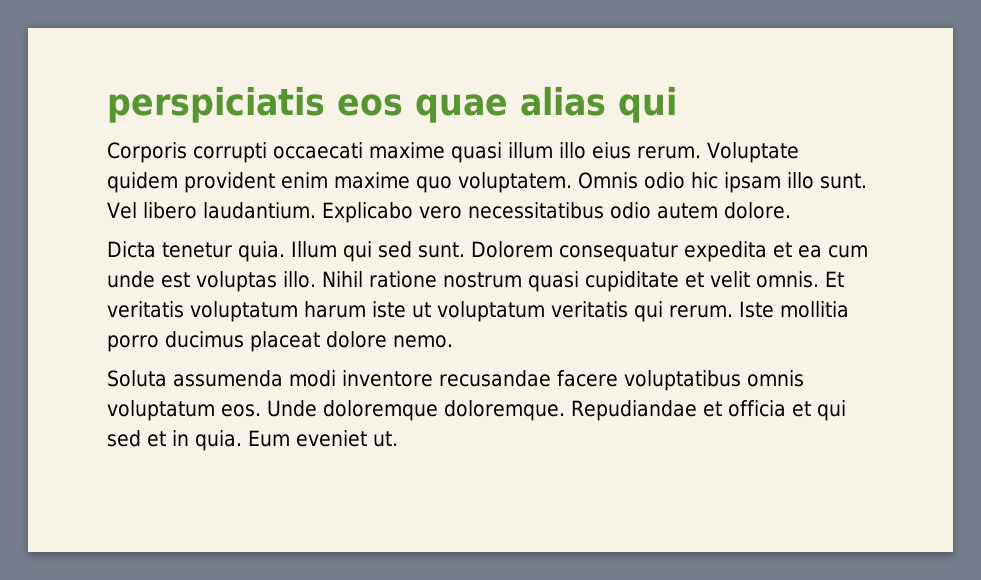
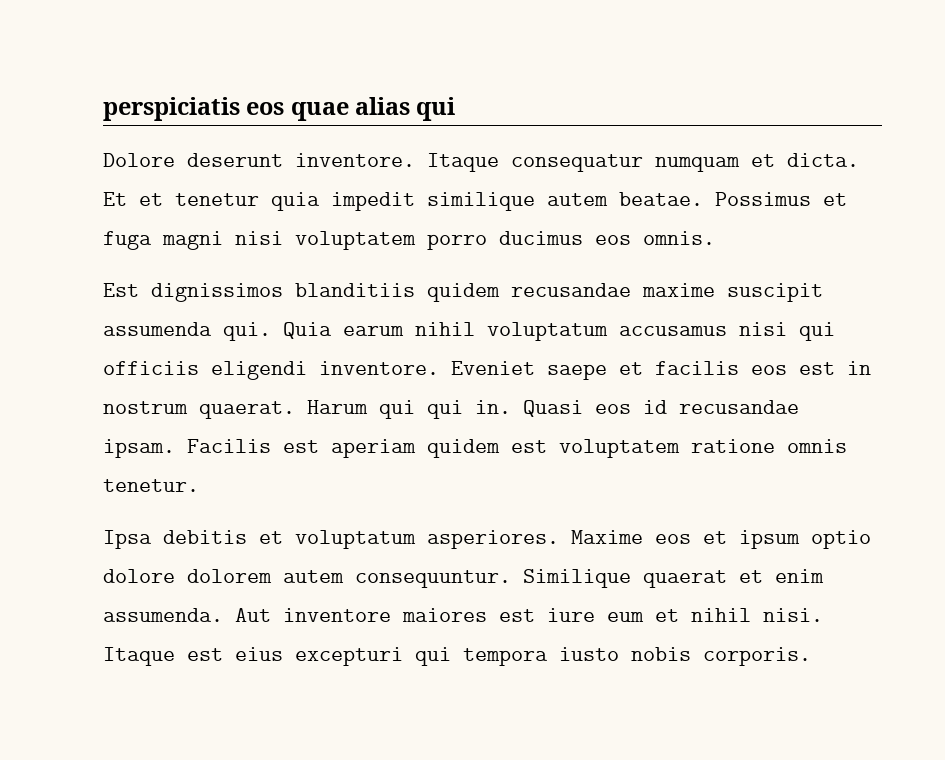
[107,142,799,163] [107,172,867,193] [107,202,791,223] [107,241,868,262] [107,271,844,292] [107,301,849,322] [107,331,453,352] [107,370,804,391] [107,400,846,421] [107,430,398,451] Corporis corrupti occaecati maxime quasi illum illo eius rerum. Voluptate quidem provident enim maxime quo voluptatem. Omnis odio hic ipsam illo sunt. Vel libero laudantium. Explicabo vero necessitatibus odio autem dolore. // Dicta tenetur quia. Illum qui sed sunt. Dolorem consequatur expedita et ea cum unde est voluptas illo. Nihil ratione nostrum quasi cupiditate et velit omnis. Et veritatis voluptatum harum iste ut voluptatum veritatis qui rerum. Iste mollitia porro ducimus placeat dolore nemo. // Soluta assumenda modi inventore recusandae facere voluptatibus omnis voluptatum eos. Unde doloremque doloremque. Repudiandae et officia et qui sed et in quia. Eum eveniet ut. -> [103,153,859,172] [103,192,847,211] [103,231,715,250] [103,283,823,302] [103,322,835,341] [103,361,871,380] [103,400,799,419] [103,439,847,458] [103,479,199,492] [103,530,871,549] [103,569,824,588] [103,608,823,622] [103,647,811,666] Dolore deserunt inventore. Itaque consequatur numquam et dicta. Et et tenetur quia impedit similique autem beatae. Possimus et fuga magni nisi voluptatem porro ducimus eos omnis. // Est dignissimos blanditiis quidem recusandae maxime suscipit assumenda qui. Quia earum nihil voluptatum accusamus nisi qui officiis eligendi inventore. Eveniet saepe et facilis eos est in nostrum quaerat. Harum qui qui in. Quasi eos id recusandae ipsam. Facilis est aperiam quidem est voluptatem ratione omnis tenetur. // Ipsa debitis et voluptatum asperiores. Maxime eos et ipsum optio dolore dolorem autem consequuntur. Similique quaerat et enim assumenda. Aut inventore maiores est iure eum et nihil nisi. Itaque est eius excepturi qui tempora iusto nobis corporis.

